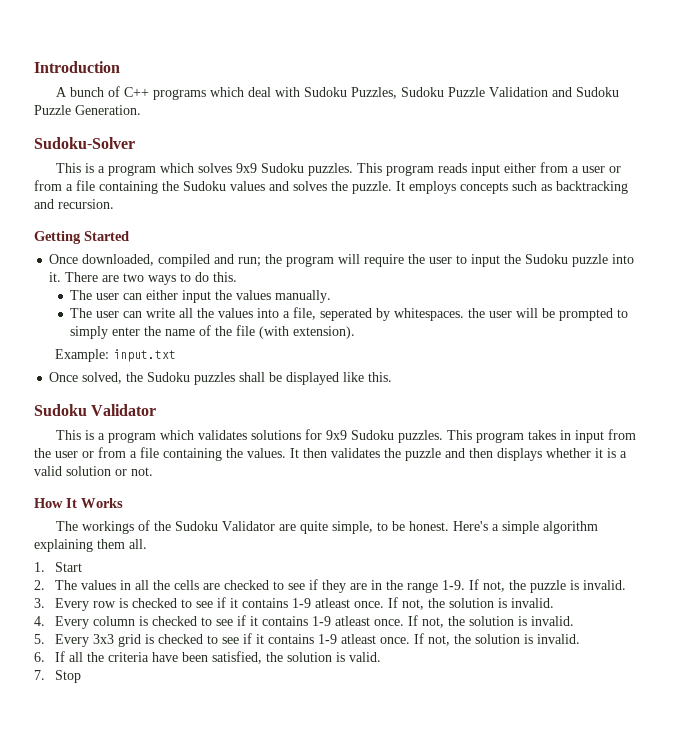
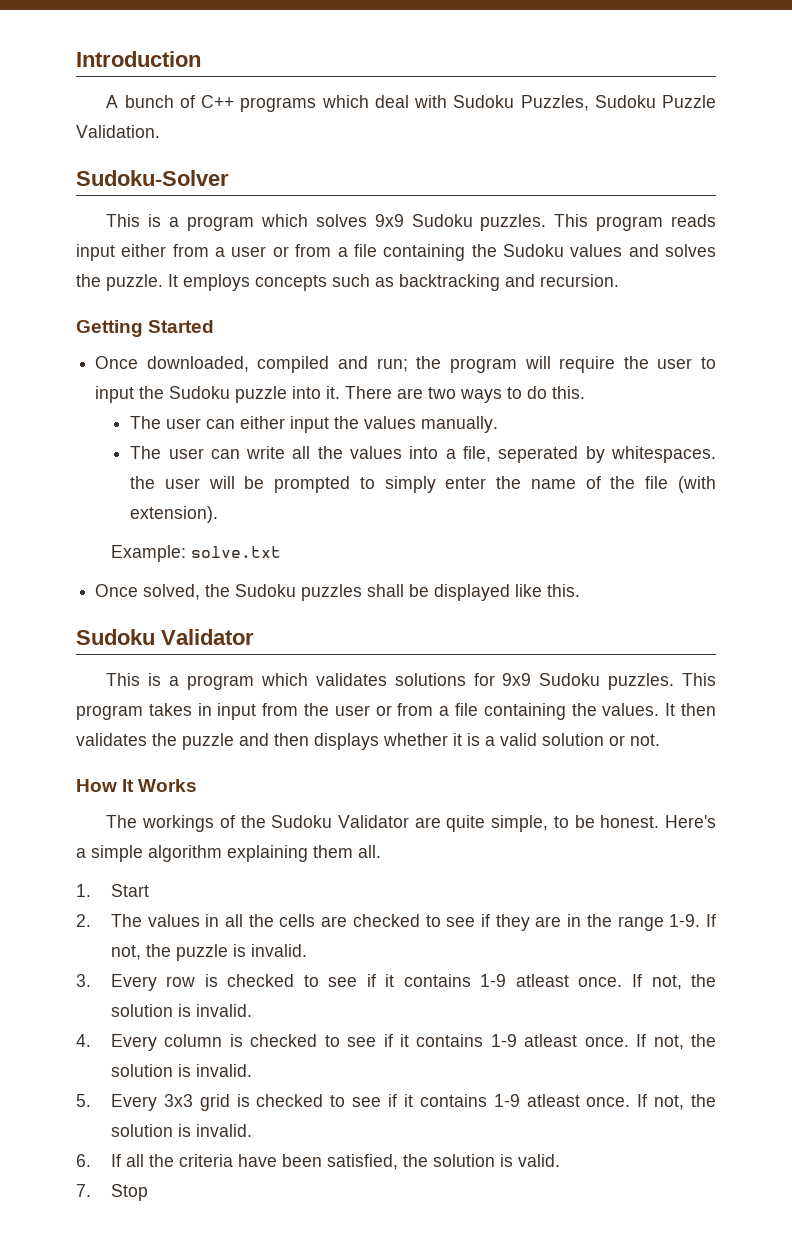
[488,87,619,97] [34,105,141,115] Validation and Sudoku Puzzle Generation. -> [76,125,160,138] Validation.
[112,349,176,362] input.txt -> [190,546,281,558] solve.txt

